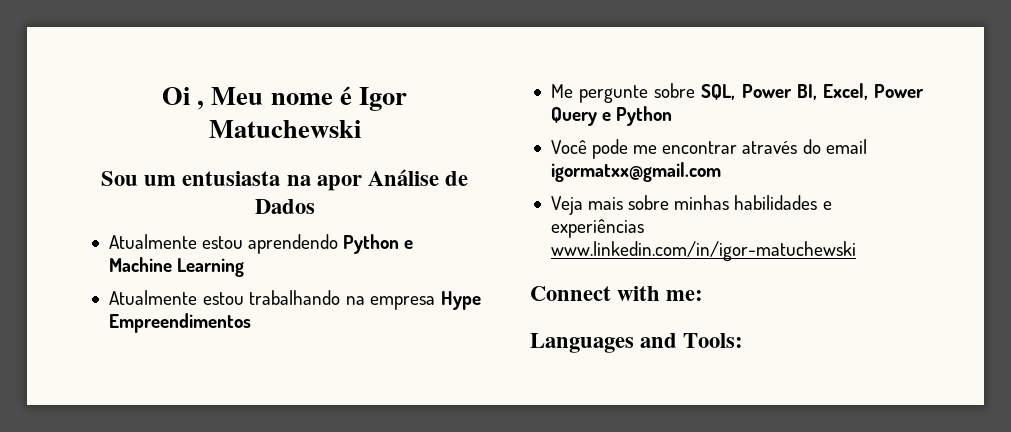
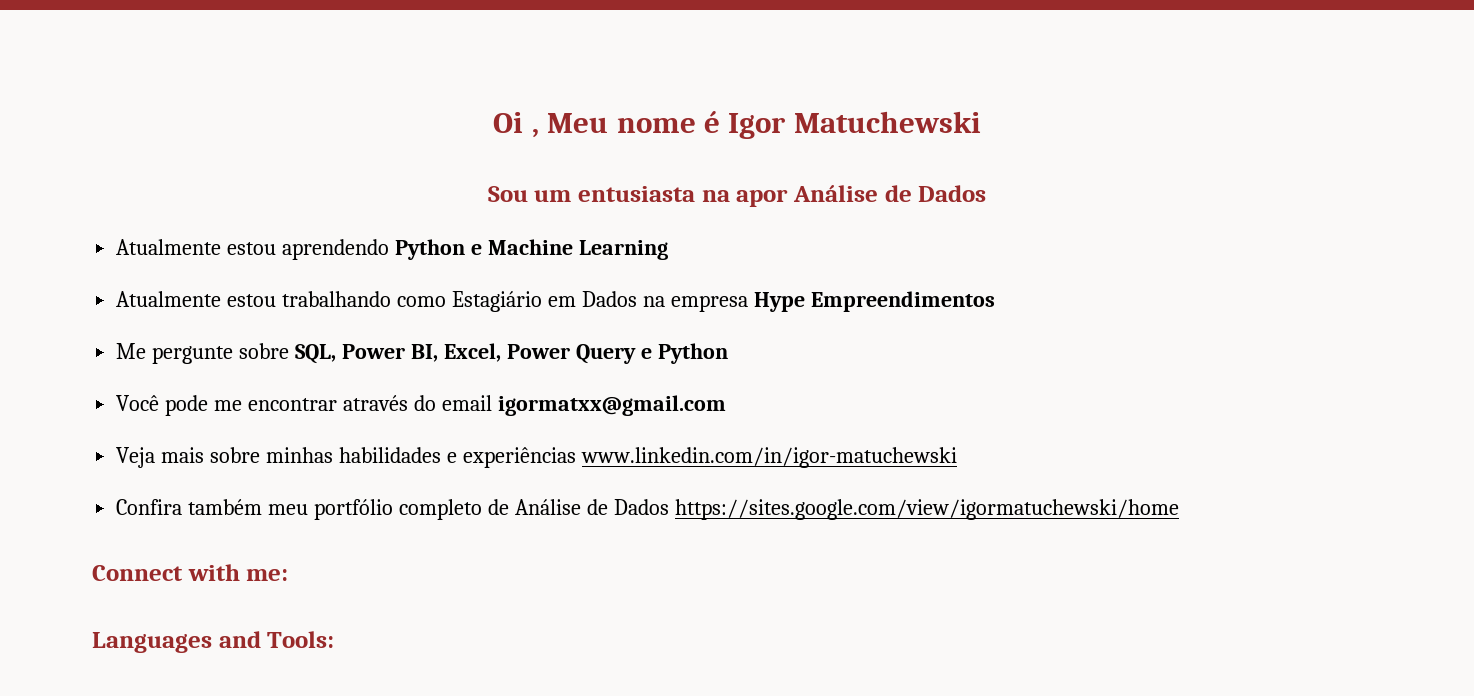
(341, 297) none -> [397,291,637,312] como Estagiário em Dados
(856, 251) none -> [116,499,1179,520] // Confira também meu portfólio completo de Análise de Dados https://sites.google.com/view/igormatuchewski/home

